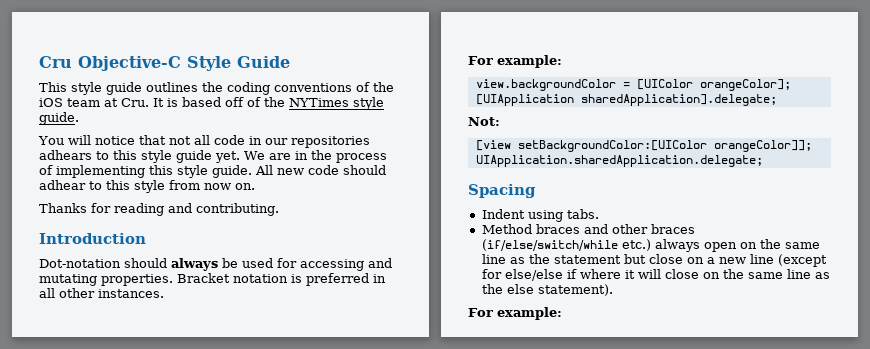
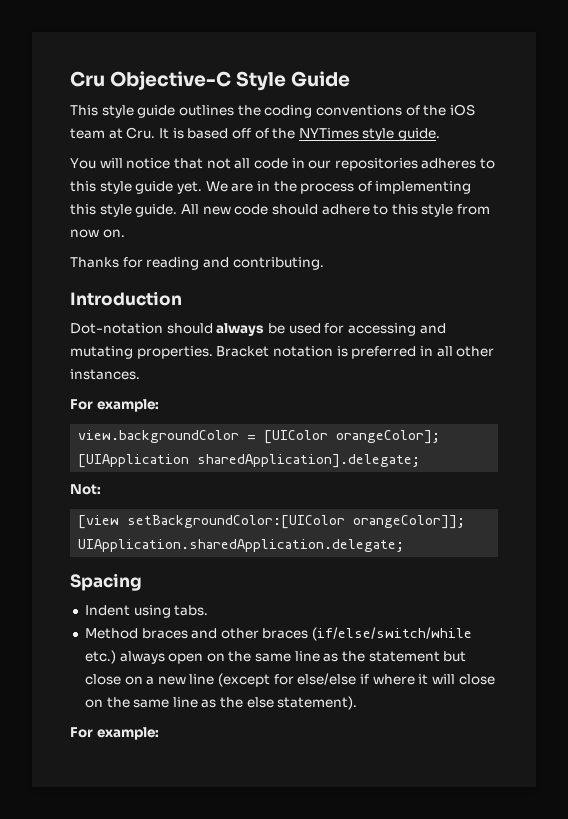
[39,150,92,160] adhears -> [421,158,477,169] adheres
[39,180,86,190] adhear -> [321,204,370,215] adhere

